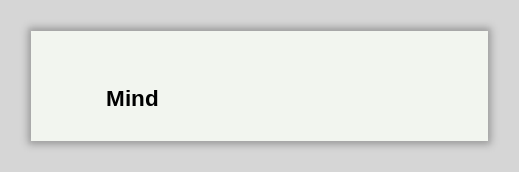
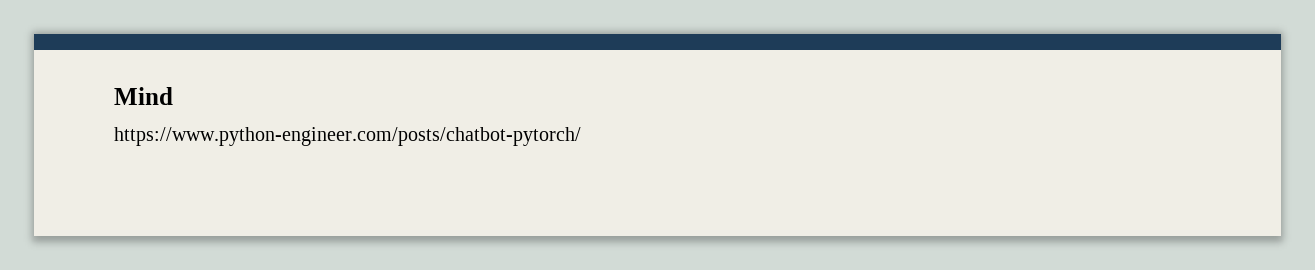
(159, 98) none -> [114,127,581,146] // https://www.python-engineer.com/posts/chatbot-pytorch/

